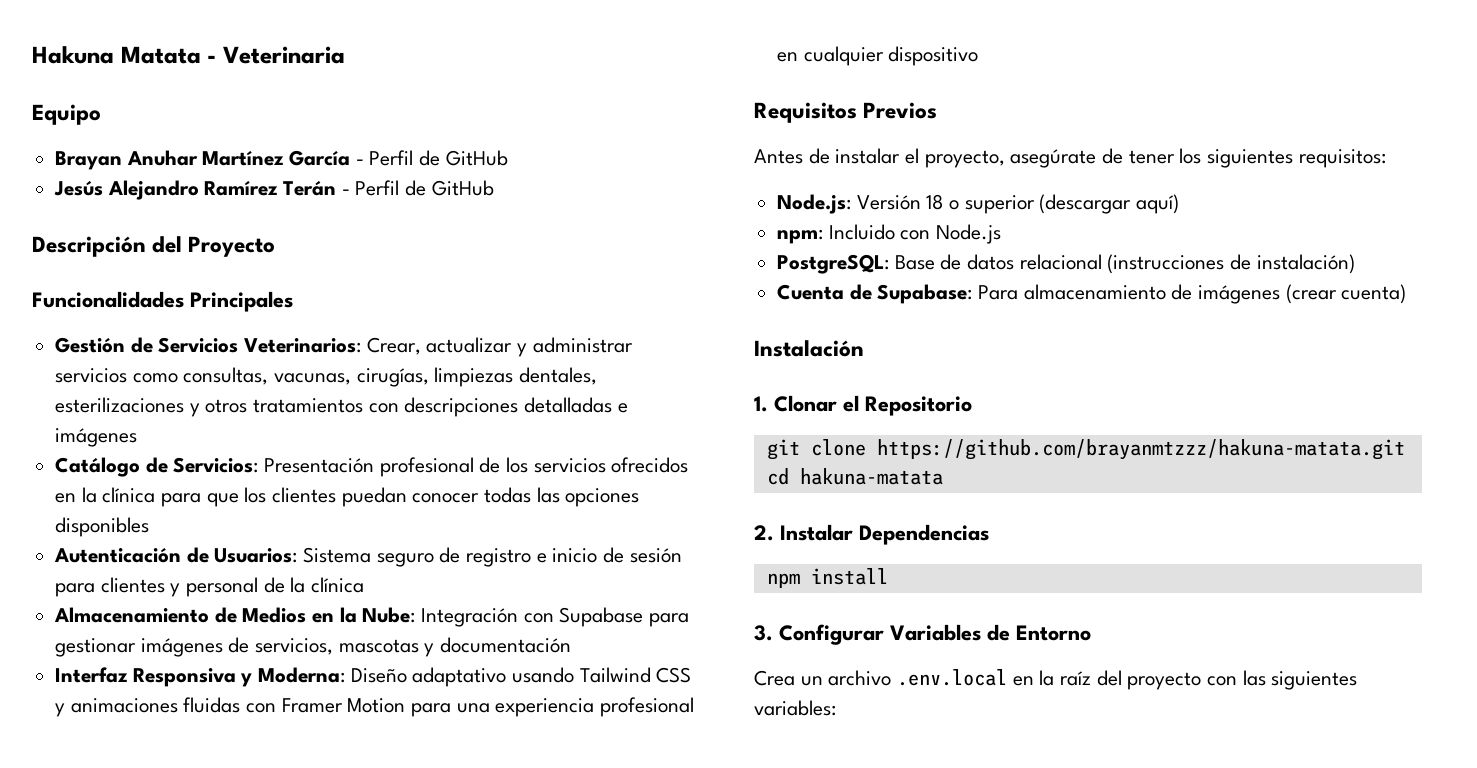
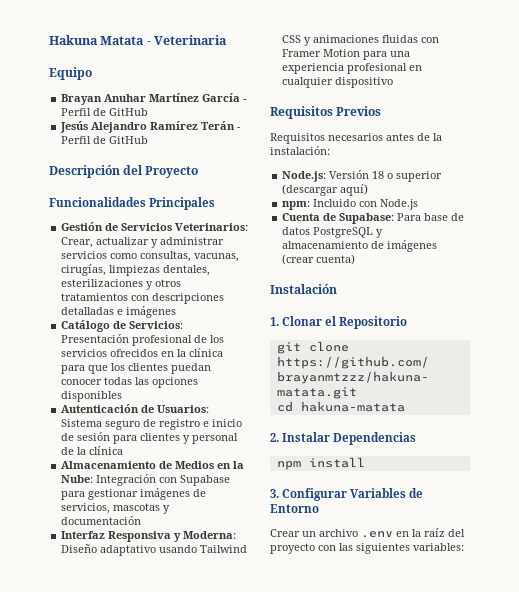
[754,148,1386,168] Antes de instalar el proyecto, asegúrate de tener los siguientes requisitos: -> [270,133,442,144] [270,146,330,155] Requisitos necesarios antes de la instalación:
[777,254,1355,274] // PostgreSQL: Base de datos relacional (instrucciones de instalación) -> (419, 204) none
(1019, 292) none -> [424,213,465,221] [282,227,384,238] base de datos PostgreSQL y
[754,670,795,686] Crea -> [270,529,300,537] Crear
[897,669,1008,686] .env.local -> [361,531,393,538] .env

